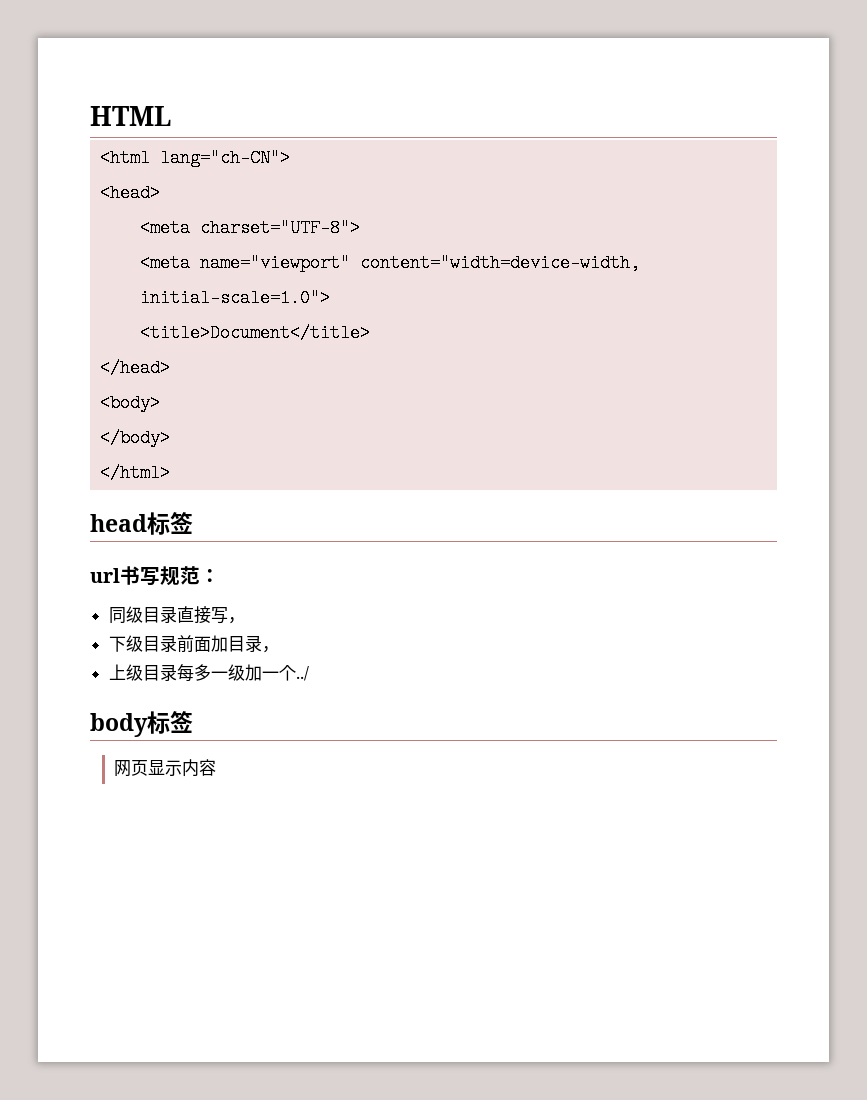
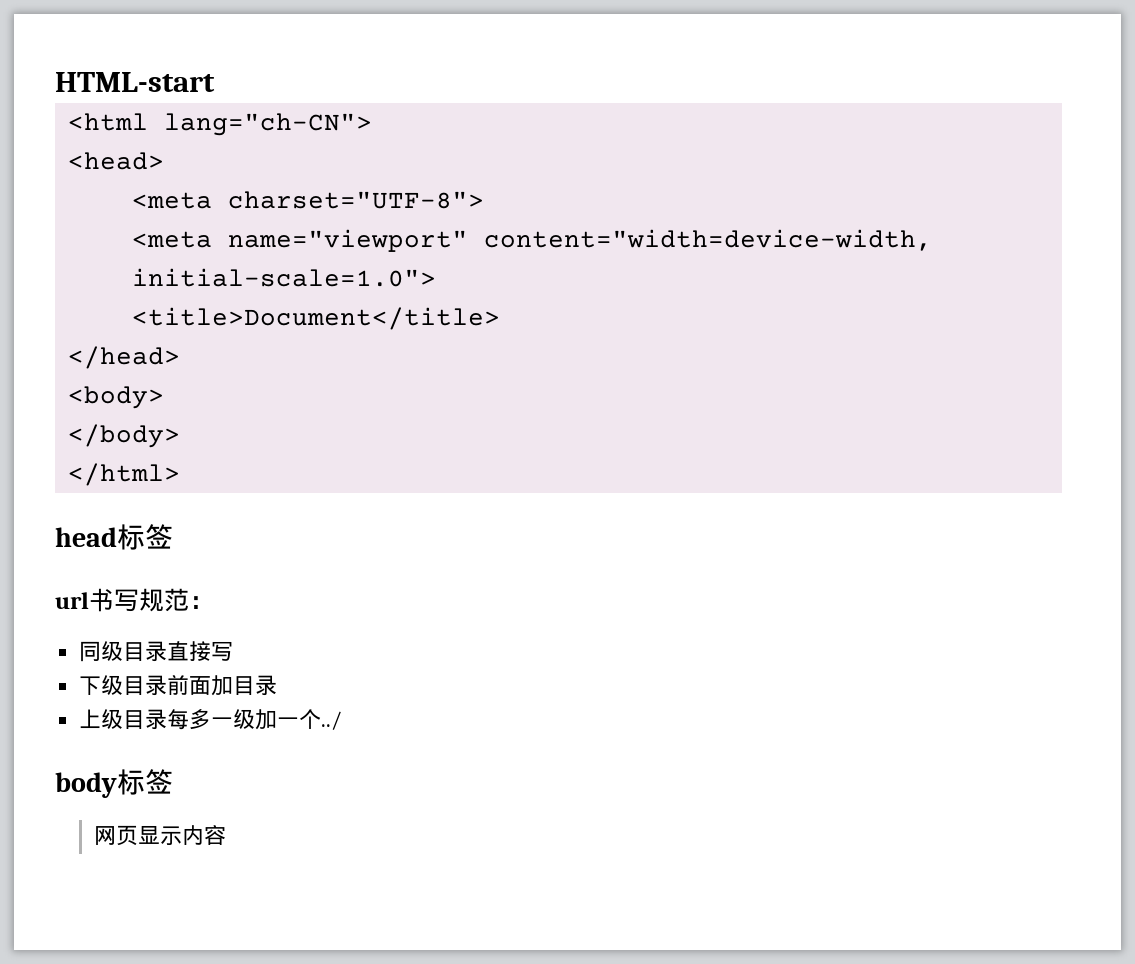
[90,106,171,126] HTML -> [55,72,215,92] HTML-start
[227,617,245,624] ， -> (234, 651) none
[261,646,279,653] ， -> (278, 685) none

